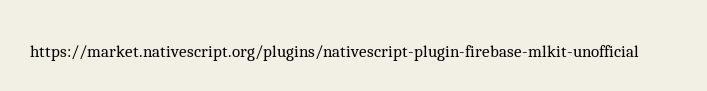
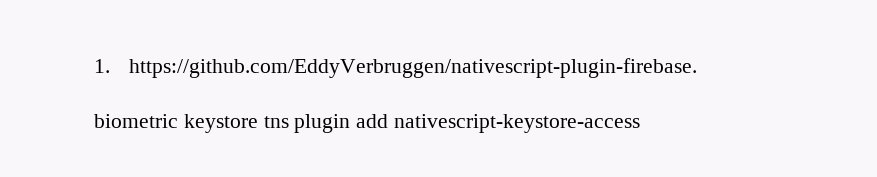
[30,45,639,61] https://market.nativescript.org/plugins/nativescript-plugin-firebase-mlkit-unofficial -> [94,58,698,78] [94,114,641,133] 1. https://github.com/EddyVerbruggen/nativescript-plugin-firebase. // biometric keystore tns plugin add nativescript-keystore-access

